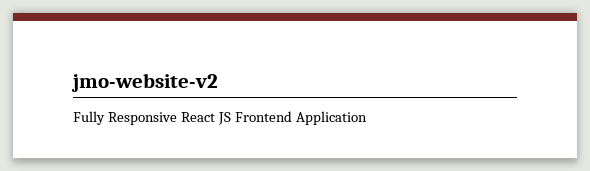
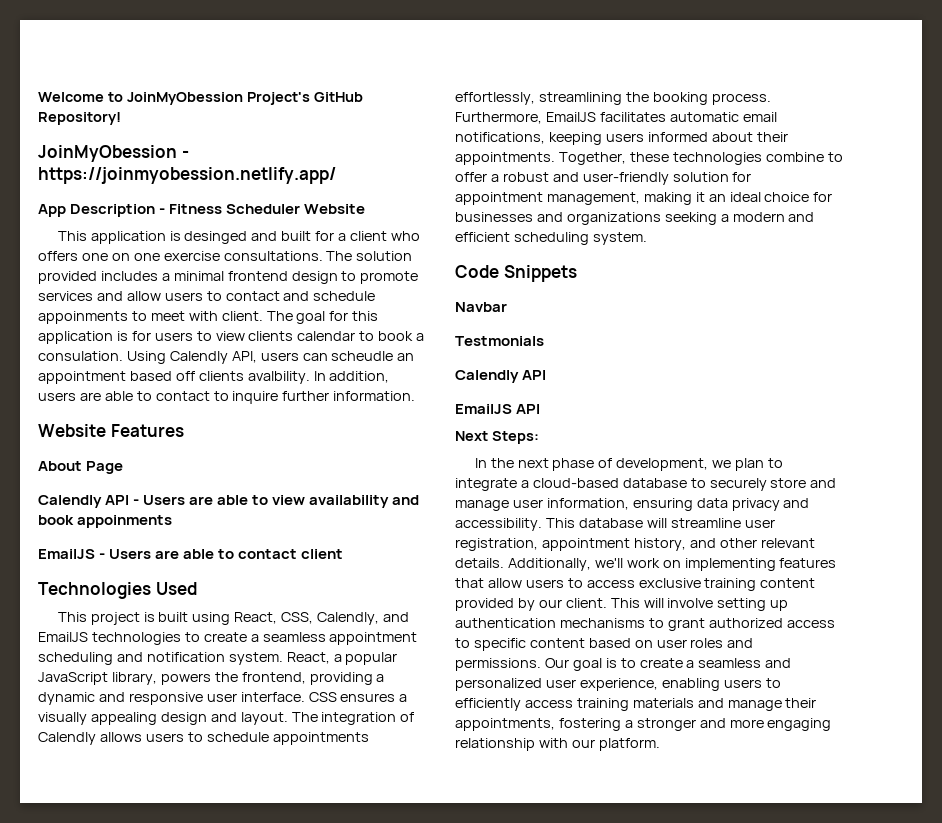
[71,73,218,92] [73,111,367,125] jmo-website-v2 // Fully Responsive React JS Frontend Application -> [38,92,363,105] [38,112,121,125] [38,145,189,162] [38,167,336,184] [38,204,366,217] [57,231,420,244] [38,251,413,261] [38,271,419,284] [38,291,376,301] [38,311,379,324] [38,331,425,344] [38,351,415,364] [38,371,390,384] [38,391,416,404] [38,424,184,437] [38,461,124,474] [38,495,420,508] [38,515,173,528] [38,549,344,559] [38,582,197,599] [57,612,410,625] [38,632,418,645] [38,652,398,665] [38,672,385,685] [38,692,408,705] [38,712,415,725] [38,732,369,745] [455,92,771,105] [455,112,777,124] [455,132,788,145] [455,152,843,165] [455,172,752,185] [455,192,833,205] [455,212,815,225] [455,232,647,245] [455,265,577,282] [455,302,507,312] [455,336,544,346] [455,370,547,383] [455,404,541,414] [455,431,539,444] [474,458,784,471] [455,478,837,491] [455,498,810,511] [455,518,775,531] [455,538,815,551] [455,558,837,571] [455,578,816,591] [455,598,789,611] [455,618,835,631] [455,638,754,651] [455,658,792,671] [455,678,781,691] [455,698,817,711] [455,718,832,731] [455,738,660,751] Welcome to JoinMyObession Project's GitHub Repository! // JoinMyObession - https://joinmyobession.netlify.app/ // App Description - Fitness Scheduler Website // This application is desinged and built for a client who offers one on one exercise consultations. The solution provided includes a minimal frontend design to promote services and allow users to contact and schedule appoinments to meet with client. The goal for this application is for users to view clients calendar to book a consulation. Using Calendly API, users can scheudle an appointment based off clients avalbility. In addition, users are able to contact to inquire further information. // Website Features // About Page // Calendly API - Users are able to view availability and book appoinments // EmailJS - Users are able to contact client // Technologies Used // This project is built using React, CSS, Calendly, and EmailJS technologies to create a seamless appointment scheduling and notification system. React, a popular JavaScript library, powers the frontend, providing a dynamic and responsive user interface. CSS ensures a visually appealing design and layout. The integration of Calendly allows users to schedule appointments effortlessly, streamlining the booking process. Furthermore, EmailJS facilitates automatic email notifications, keeping users informed about their appointments. Together, these technologies combine to offer a robust and user-friendly solution for appointment management, making it an ideal choice for businesses and organizations seeking a modern and efficient scheduling system. // Code Snippets // Navbar // Testmonials // Calendly API // EmailJS API // Next Steps: // In the next phase of development, we plan to integrate a cloud-based database to securely store and manage user information, ensuring data privacy and accessibility. This database will streamline user registration, appointment history, and other relevant details. Additionally, we'll work on implementing features that allow users to access exclusive training content provided by our client. This will involve setting up authentication mechanisms to grant authorized access to specific content based on user roles and permissions. Our goal is to create a seamless and personalized user experience, enabling users to efficiently access training materials and manage their appointments, fostering a stronger and more engaging relationship with our platform.

